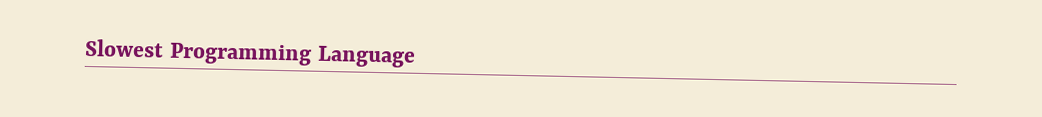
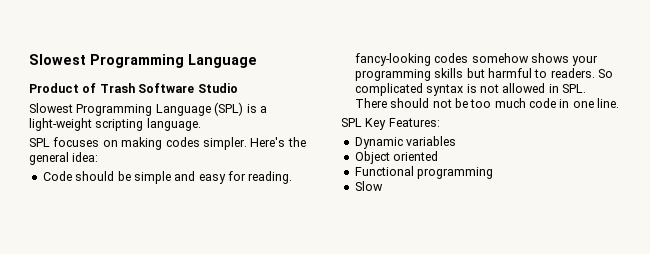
[84,38,416,68] Slowest Programming Language -> [29,54,257,68] [29,83,238,93] [29,102,267,116] [29,118,201,131] [29,137,306,150] [29,152,99,165] [42,171,293,184] [354,53,599,66] [354,68,613,81] [354,83,586,96] [354,98,620,108] [341,118,440,130] [354,136,457,149] [354,151,439,164] [354,166,494,179] [354,181,383,191] Slowest Programming Language // Product of Trash Software Studio // Slowest Programming Language (SPL) is a light-weight scripting language. // SPL focuses on making codes simpler. Here's the general idea: // Code should be simple and easy for reading. fancy-looking codes somehow shows your programming skills but harmful to readers. So complicated syntax is not allowed in SPL. There should not be too much code in one line. // SPL Key Features: // Dynamic variables // Object oriented // Functional programming // Slow

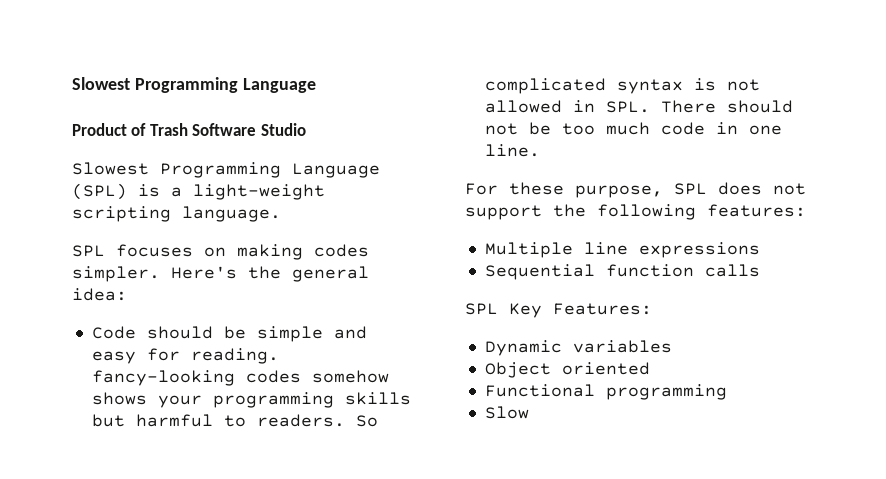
(620, 103) none -> [465,182,806,198] [465,204,806,220] [484,242,760,258] [484,264,760,280] // For these purpose, SPL does not support the following features: // Multiple line expressions // Sequential function calls

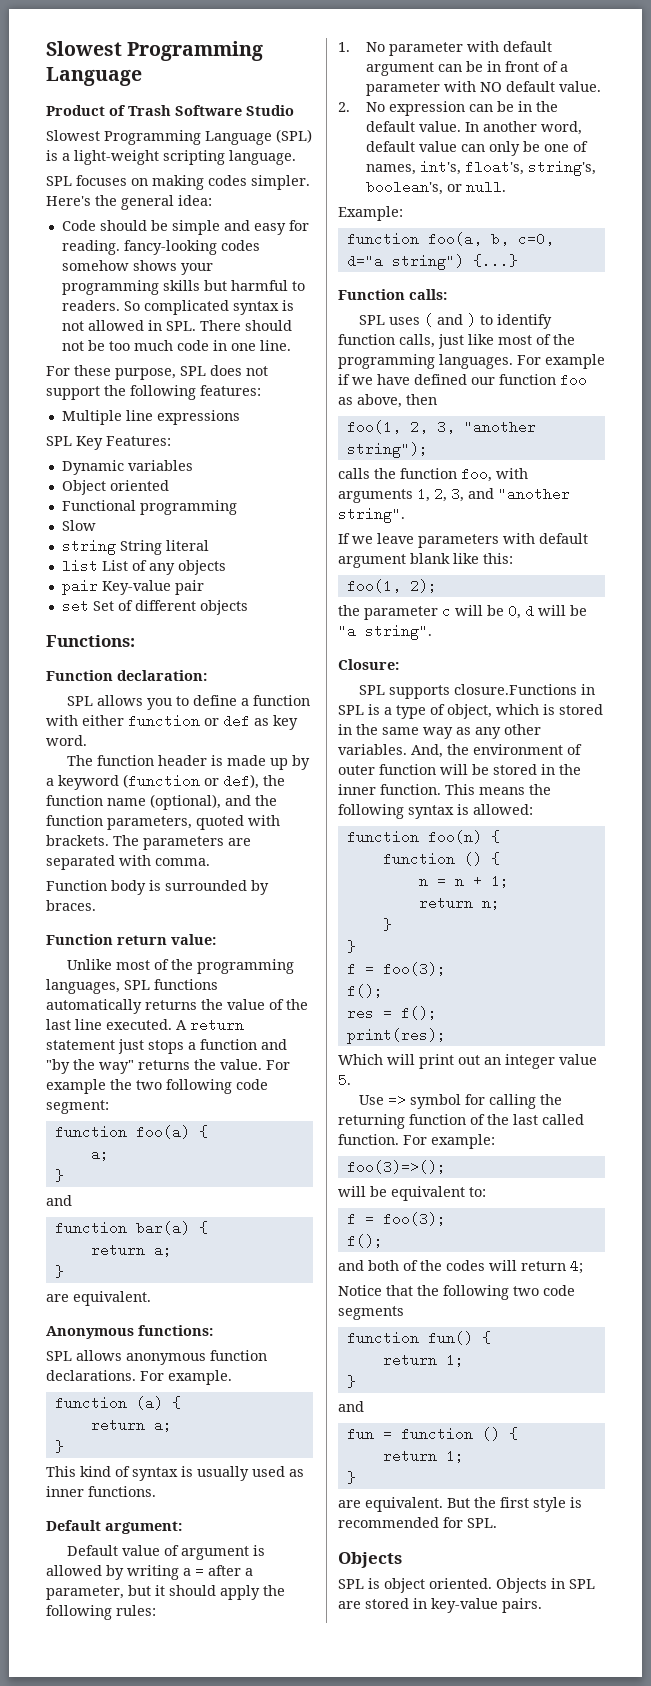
[484,264,760,280] // Sequential function calls -> (240, 417) none
(529, 412) none -> [61,540,209,555] [61,560,226,575] [61,579,204,595] [61,599,248,615] [46,635,135,647] [46,670,207,681] [66,695,310,710] [46,714,298,730] [46,735,87,746] [66,755,310,770] [46,774,285,790] [46,794,277,810] [46,815,280,830] [46,835,251,850] [46,855,210,870] [46,880,269,895] [46,900,96,911] [46,934,216,945] [66,959,294,974] [46,979,218,994] [46,999,308,1014] [46,1018,244,1032] [46,1039,287,1054] [46,1059,290,1074] [46,1079,268,1094] [46,1100,109,1114] [54,1125,208,1139] [90,1147,109,1161] [54,1169,64,1182] [46,1195,72,1206] [54,1221,208,1235] [90,1243,172,1257] [54,1265,64,1278] [46,1291,151,1306] [46,1325,213,1339] [46,1350,267,1365] [46,1370,232,1385] [54,1396,181,1410] [90,1418,172,1432] [54,1440,64,1453] [46,1466,304,1481] [46,1486,156,1497] [46,1520,182,1534] [66,1545,265,1560] [46,1564,253,1580] [46,1585,285,1600] [46,1605,156,1620] [338,41,553,56] [366,61,569,76] [366,81,602,96] [338,101,559,116] [366,121,583,135] [366,141,589,156] [366,160,597,176] [366,180,507,195] [338,206,403,221] [346,232,554,246] [346,254,518,270] [338,289,447,300] [358,313,552,329] [338,334,575,349] [338,354,605,369] [338,373,587,387] [338,394,437,408] [346,420,536,434] [346,442,428,458] [338,467,528,482] [338,487,570,503] [338,507,405,523] [338,533,588,548] [338,553,513,568] [346,579,437,593] [338,604,587,620] [338,624,432,640] [338,659,399,670] [358,684,595,699] [338,704,603,719] [338,724,541,739] [338,744,582,758] [338,764,581,775] [338,784,551,795] [338,804,533,819] [346,830,500,844] [382,852,500,866] [418,874,509,888] [418,896,500,910] [382,918,392,931] [346,940,356,953] [346,962,446,976] [346,984,383,998] [346,1006,437,1020] [346,1028,446,1044] [338,1054,597,1069] [338,1073,351,1087] [358,1093,562,1109] [338,1114,584,1129] [338,1134,495,1149] [346,1160,446,1174] [338,1186,486,1201] [346,1212,446,1226] [346,1234,383,1248] [338,1259,583,1274] [338,1285,575,1300] [338,1306,404,1320] [346,1331,491,1345] [382,1353,464,1367] [346,1375,356,1388] [338,1401,364,1412] [346,1427,518,1441] [382,1449,464,1463] [346,1471,356,1484] [338,1497,582,1512] [338,1517,497,1528] [338,1552,402,1568] [338,1578,595,1593] [338,1598,542,1613] // string String literal // list List of any objects // pair Key-value pair // set Set of different objects // Functions: // Function declaration: // SPL allows you to define a function with either function or def as key word. // The function header is made up by a keyword (function or def), the function name (optional), and the function parameters, quoted with brackets. The parameters are separated with comma. // Function body is surrounded by braces. // Function return value: // Unlike most of the programming languages, SPL functions automatically returns the value of the last line executed. A return statement just stops a function and "by the way" returns the value. For example the two following code segment: // function foo(a) { // a; // } // and // function bar(a) { // return a; // } // are equivalent. // Anonymous functions: // SPL allows anonymous function declarations. For example. // function (a) { // return a; // } // This kind of syntax is usually used as inner functions. // Default argument: // Default value of argument is allowed by writing a = after a parameter, but it should apply the following rules: // 1. No parameter with default argument can be in front of a parameter with NO default value. // 2. No expression can be in the default value. In another word, default value can only be one of names, int's, float's, string's, boolean's, or null. // Example: // function foo(a, b, c=0, d="a string") {...} // Function calls: // SPL uses ( and ) to identify function calls, just like most of the programming languages. For example if we have defined our function foo as above, then // foo(1, 2, 3, "another string"); // calls the function foo, with arguments 1, 2, 3, and "another string". // If we leave parameters with default argument blank like this: // foo(1, 2); // the parameter c will be 0, d will be "a string". // Closure: // SPL supports closure.Functions in SPL is a type of object, which is stored in the same way as any other variables. And, the environment of outer function will be stored in the inner function. This means the following syntax is allowed: // function foo(n) { // function () { // n = n + 1; // return n; // } // } // f = foo(3); // f(); // res = f(); // print(res); // Which will print out an integer value 5. // Use => symbol for calling the returning function of the last called function. For example: // foo(3)=>(); // will be equivalent to: // f = foo(3); // f(); // and both of the codes will return 4; // Notice that the following two code segments // function fun() { // return 1; // } // and // fun = function () { // return 1; // } // are equivalent. But the first style is recommended for SPL. // Objects // SPL is object oriented. Objects in SPL are stored in key-value pairs.

